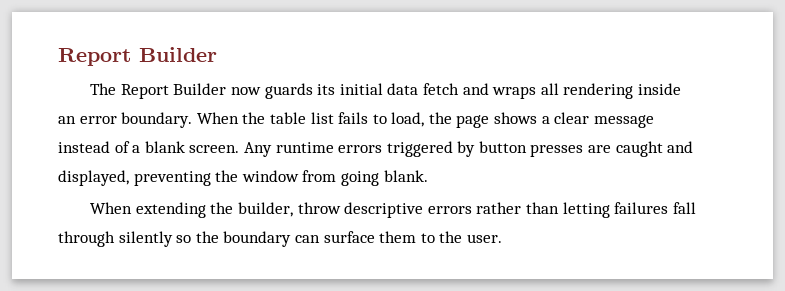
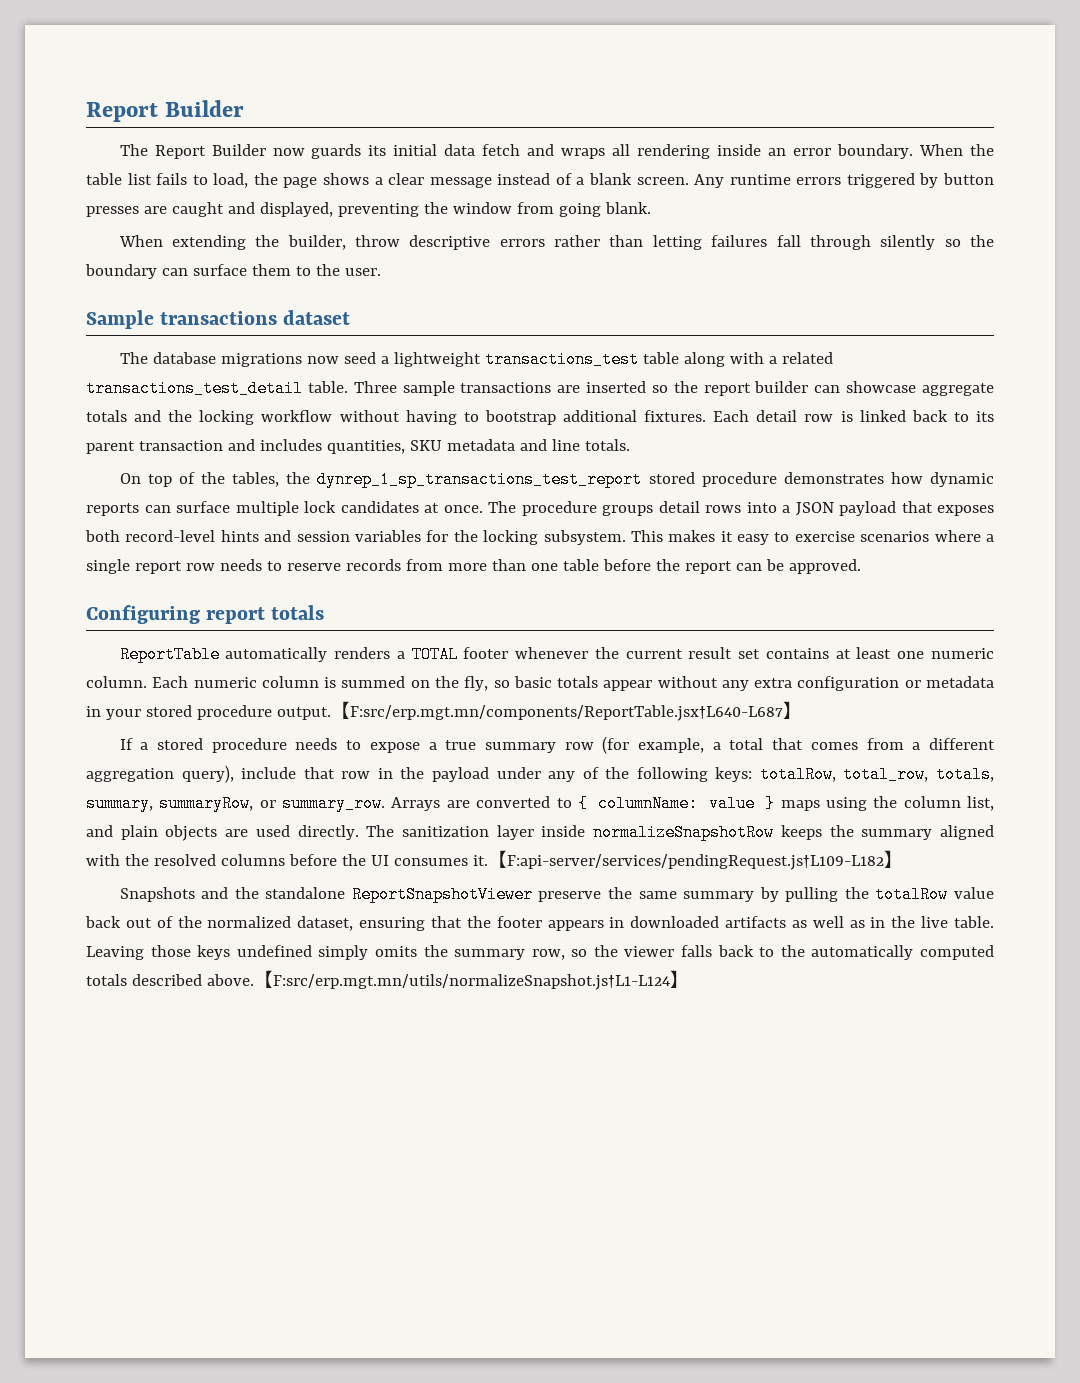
(502, 238) none -> [86,310,351,329] [119,351,833,368] [86,380,994,397] [86,410,994,425] [86,439,630,454] [119,471,994,488] [86,501,994,516] [85,530,995,545] [86,559,861,574] [86,605,325,624] [119,646,995,663] [86,676,995,691] [86,701,802,721] [119,736,995,754] [86,765,994,783] [86,795,994,812] [86,824,994,841] [86,850,903,870] [119,886,995,903] [85,916,995,931] [86,945,995,960] [86,970,689,990] // Sample transactions dataset // The database migrations now seed a lightweight transactions_test table along with a related transactions_test_detail table. Three sample transactions are inserted so the report builder can showcase aggregate totals and the locking workflow without having to bootstrap additional fixtures. Each detail row is linked back to its parent transaction and includes quantities, SKU metadata and line totals. // On top of the tables, the dynrep_1_sp_transactions_test_report stored procedure demonstrates how dynamic reports can surface multiple lock candidates at once. The procedure groups detail rows into a JSON payload that exposes both record-level hints and session variables for the locking subsystem. This makes it easy to exercise scenarios where a single report row needs to reserve records from more than one table before the report can be approved. // Configuring report totals // ReportTable automatically renders a TOTAL footer whenever the current result set contains at least one numeric column. Each numeric column is summed on the fly, so basic totals appear without any extra configuration or metadata in your stored procedure output.【F:src/erp.mgt.mn/components/ReportTable.jsx†L640-L687】 // If a stored procedure needs to expose a true summary row (for example, a total that comes from a different aggregation query), include that row in the payload under any of the following keys: totalRow, total_row, totals, summary, summaryRow, or summary_row. Arrays are converted to { columnName: value } maps using the column list, and plain objects are used directly. The sanitization layer inside normalizeSnapshotRow keeps the summary aligned with the resolved columns before the UI consumes it.【F:api-server/services/pendingRequest.js†L109-L182】 // Snapshots and the standalone ReportSnapshotViewer preserve the same summary by pulling the totalRow value back out of the normalized dataset, ensuring that the footer appears in downloaded artifacts as well as in the live table. Leaving those keys undefined simply omits the summary row, so the viewer falls back to the automatically computed totals described above.【F:src/erp.mgt.mn/utils/normalizeSnapshot.js†L1-L124】

